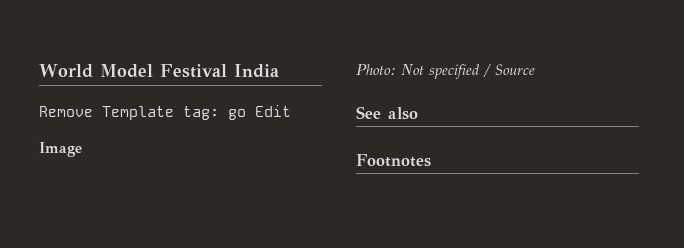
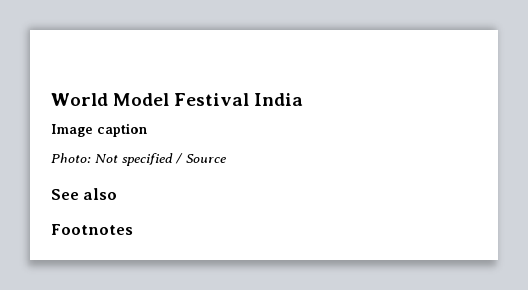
[39,105,291,120] // Remove Template tag: go Edit -> (304, 99) none
(82, 149) none -> [97,123,147,137] caption

